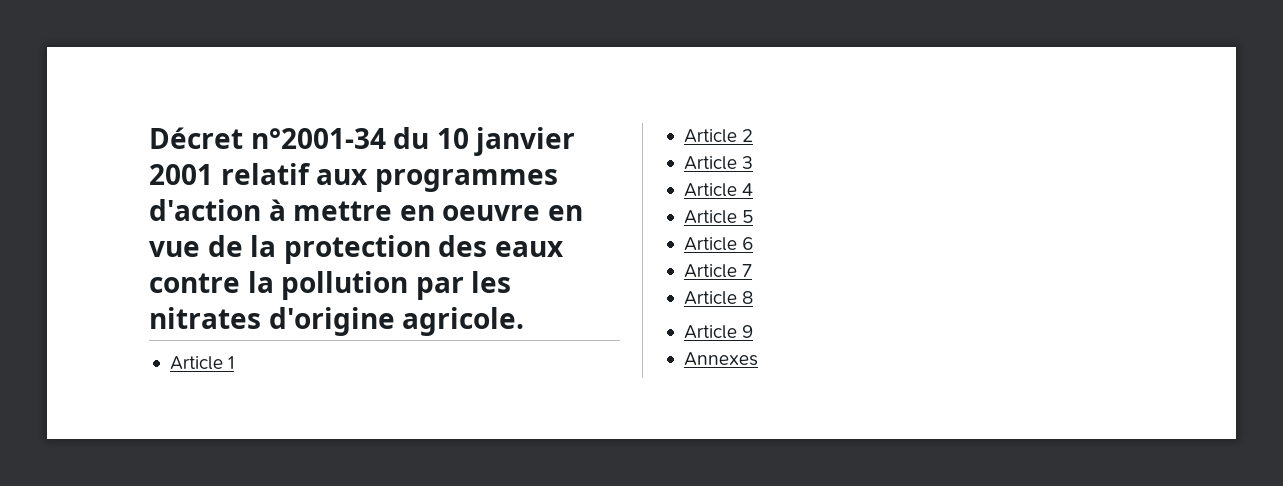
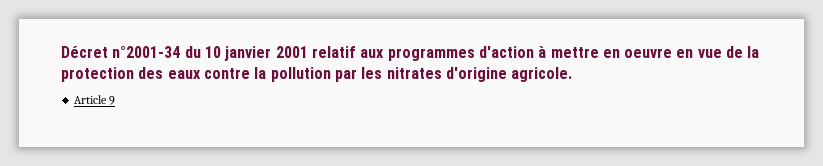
[169,356,235,370] [683,129,754,143] [683,156,754,170] [683,183,754,197] [683,210,754,224] [683,237,754,251] [683,264,753,278] [683,291,754,305] // Article 1 // Article 2 // Article 3 // Article 4 // Article 5 // Article 6 // Article 7 // Article 8 -> (573, 74) none
[683,352,758,366] // Annexes -> (116, 100) none

